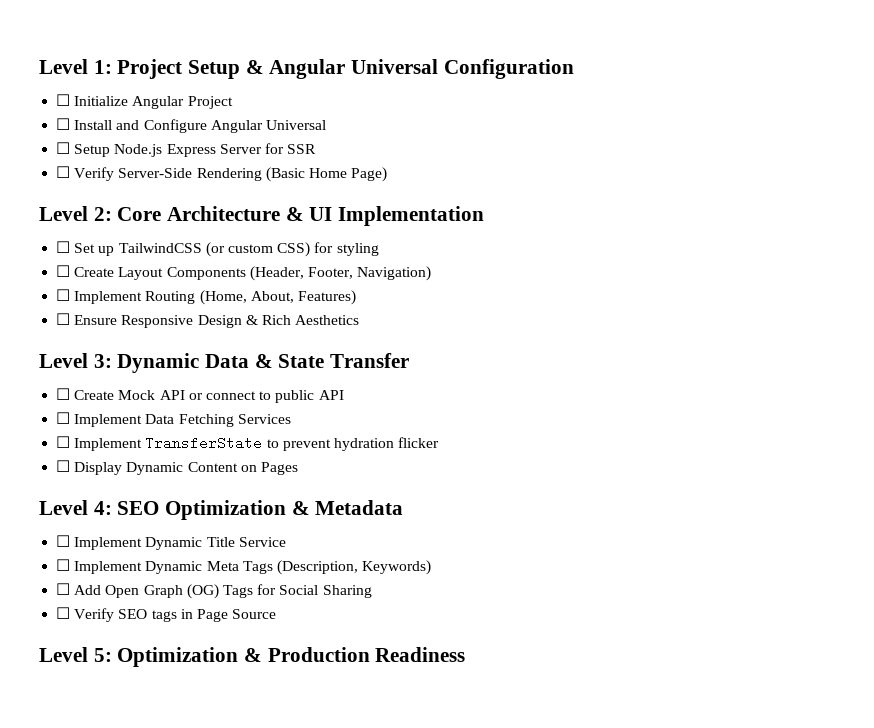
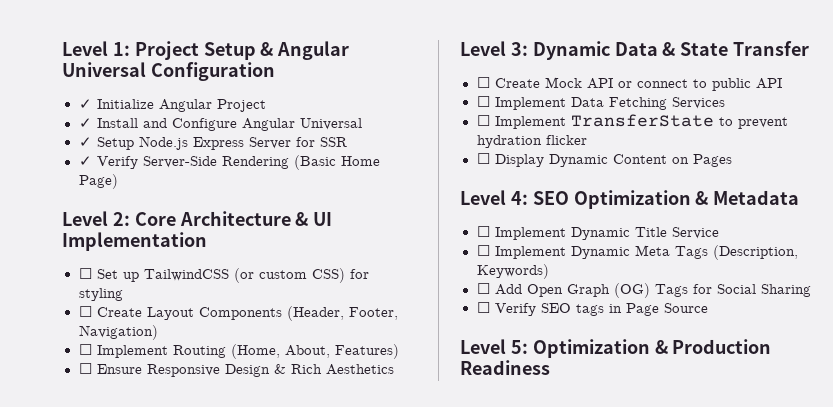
[56,94,71,106] ☐ -> [78,99,92,109] ✓
[56,118,71,130] ☐ -> [78,118,92,128] ✓
[56,142,71,154] ☐ -> [78,137,92,147] ✓
[56,166,71,178] ☐ -> [78,156,92,166] ✓

